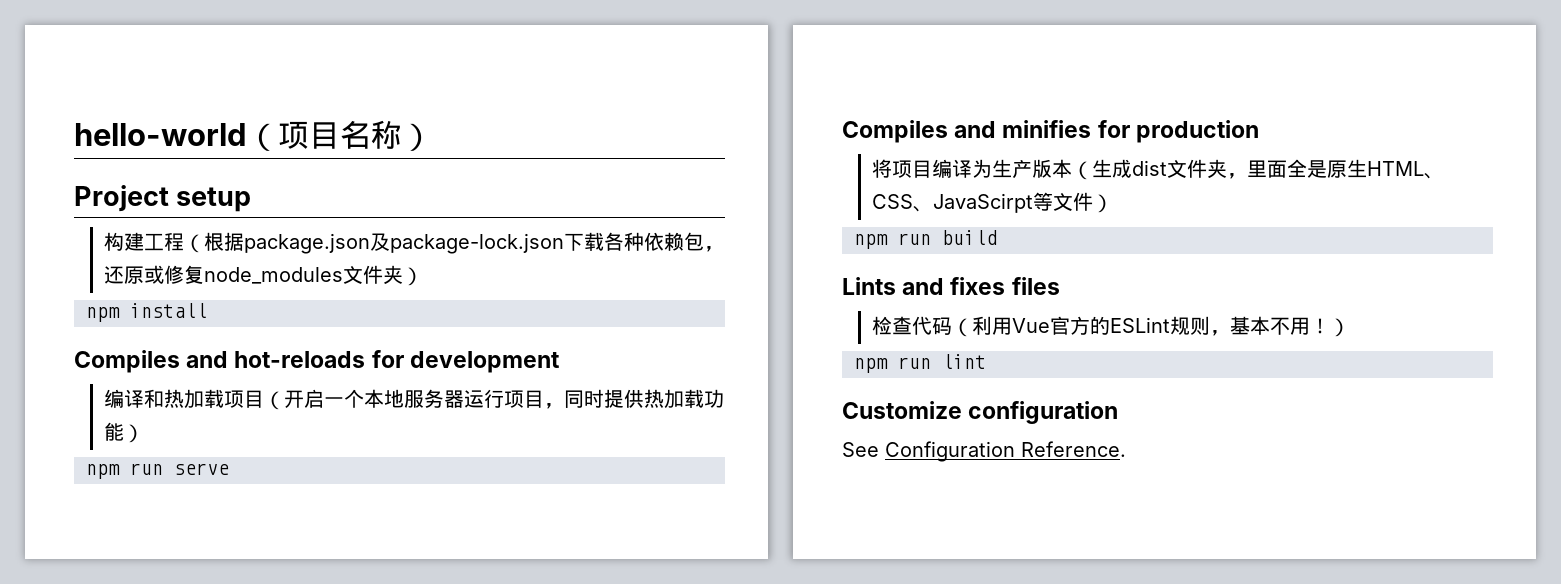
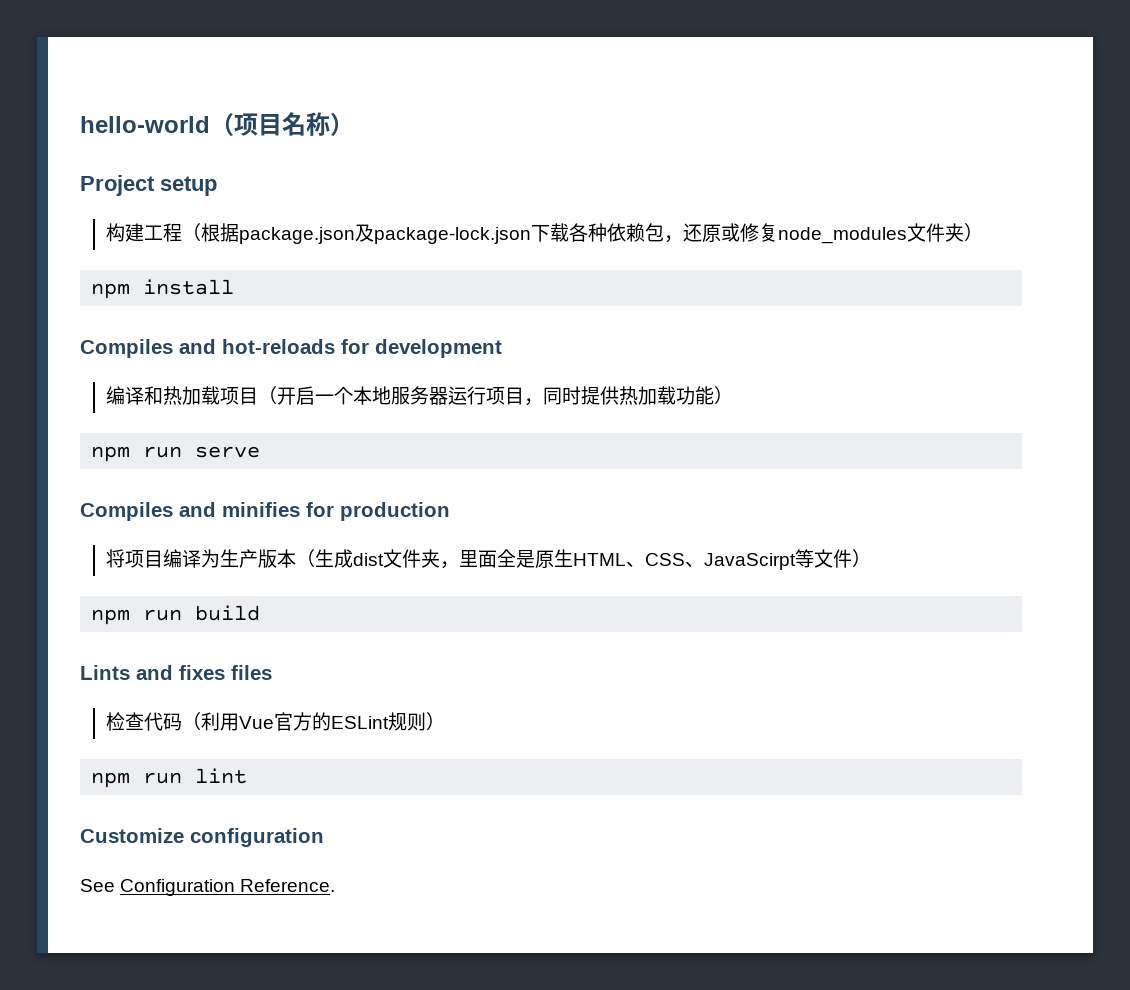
[1210,316,1331,336] ，基本不用！ -> (426, 721) none

